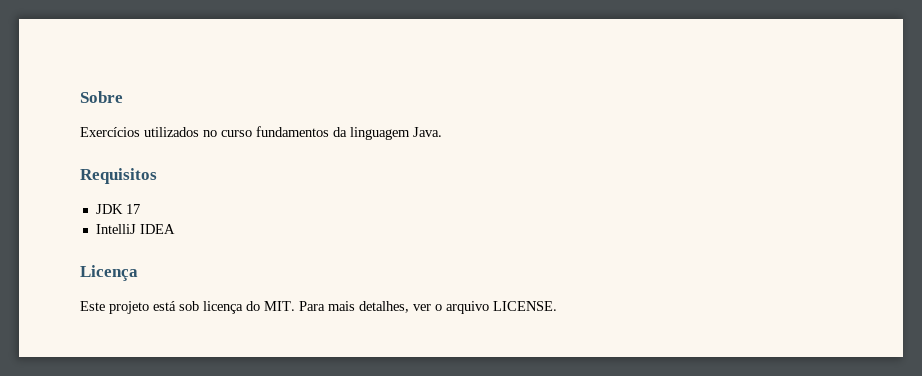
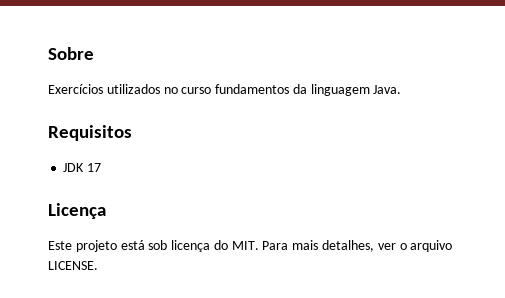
[95,224,175,234] // IntelliJ IDEA -> (102, 167) none

